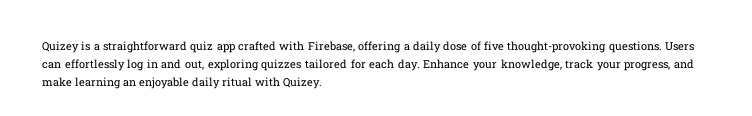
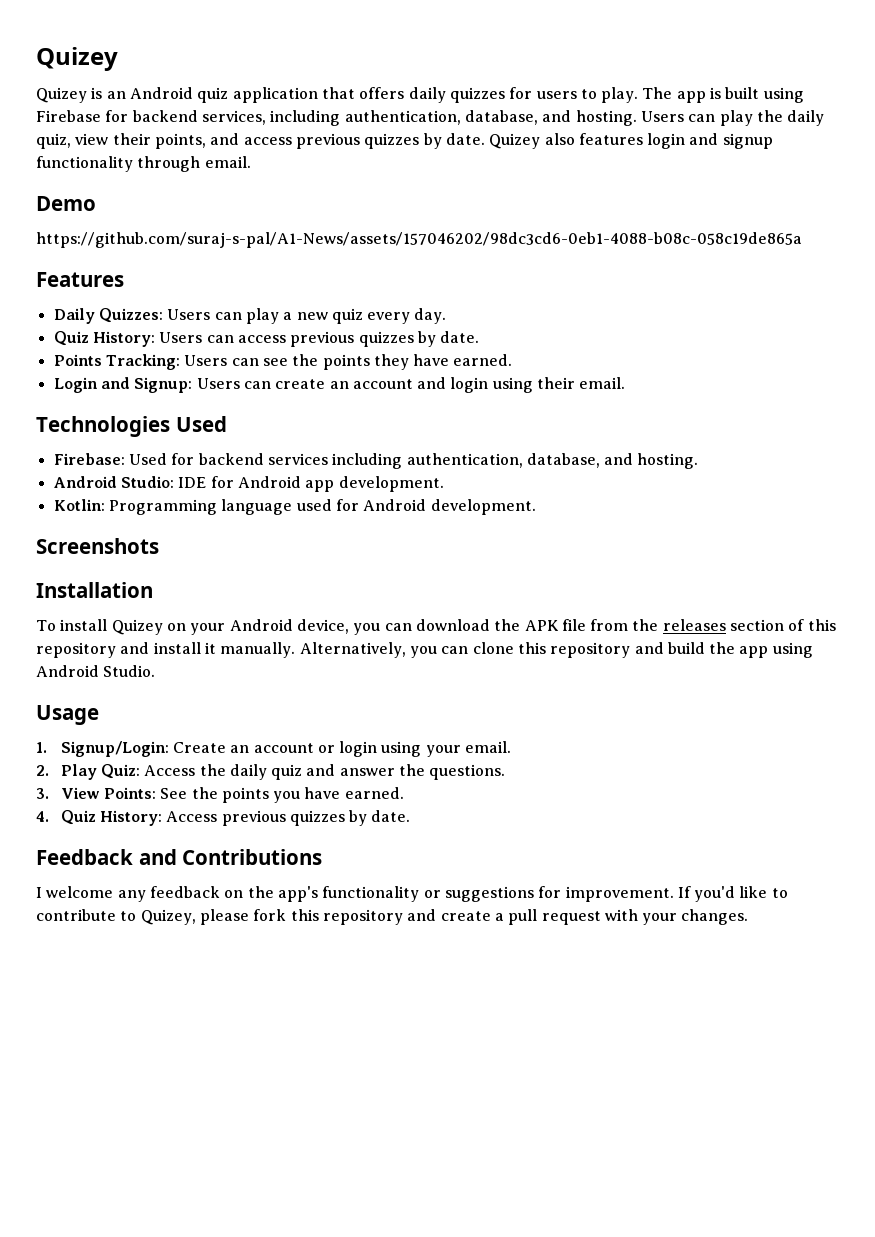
[42,41,695,53] [42,59,694,71] [42,77,322,89] Quizey is a straightforward quiz app crafted with Firebase, offering a daily dose of five thought-provoking questions. Users can effortlessly log in and out, exploring quizzes tailored for each day. Enhance your knowledge, track your progress, and make learning an enjoyable daily ritual with Quizey. -> [36,47,118,71] [36,87,804,103] [36,110,825,126] [36,133,773,149] [36,156,251,172] [36,196,96,211] [36,232,802,248] [36,272,124,287] [53,308,447,324] [53,331,480,347] [53,354,513,370] [53,377,626,393] [36,416,227,437] [53,453,699,469] [53,476,444,492] [53,499,536,515] [36,538,159,554] [36,582,153,598] [36,619,836,635] [36,642,813,658] [36,665,156,677] [36,705,99,725] [36,741,512,757] [36,764,506,780] [36,787,404,803] [36,810,411,826] [36,849,323,865] [36,886,788,902] [36,909,749,925] Quizey // Quizey is an Android quiz application that offers daily quizzes for users to play. The app is built using Firebase for backend services, including authentication, database, and hosting. Users can play the daily quiz, view their points, and access previous quizzes by date. Quizey also features login and signup functionality through email. // Demo // https://github.com/suraj-s-pal/A1-News/assets/157046202/98dc3cd6-0eb1-4088-b08c-058c19de865a // Features // Daily Quizzes: Users can play a new quiz every day. // Quiz History: Users can access previous quizzes by date. // Points Tracking: Users can see the points they have earned. // Login and Signup: Users can create an account and login using their email. // Technologies Used // Firebase: Used for backend services including authentication, database, and hosting. // Android Studio: IDE for Android app development. // Kotlin: Programming language used for Android development. // Screenshots // Installation // To install Quizey on your Android device, you can download the APK file from the releases section of this repository and install it manually. Alternatively, you can clone this repository and build the app using Android Studio. // Usage // 1. Signup/Login: Create an account or login using your email. // 2. Play Quiz: Access the daily quiz and answer the questions. // 3. View Points: See the points you have earned. // 4. Quiz History: Access previous quizzes by date. // Feedback and Contributions // I welcome any feedback on the app's functionality or suggestions for improvement. If you'd like to contribute to Quizey, please fork this repository and create a pull request with your changes.

